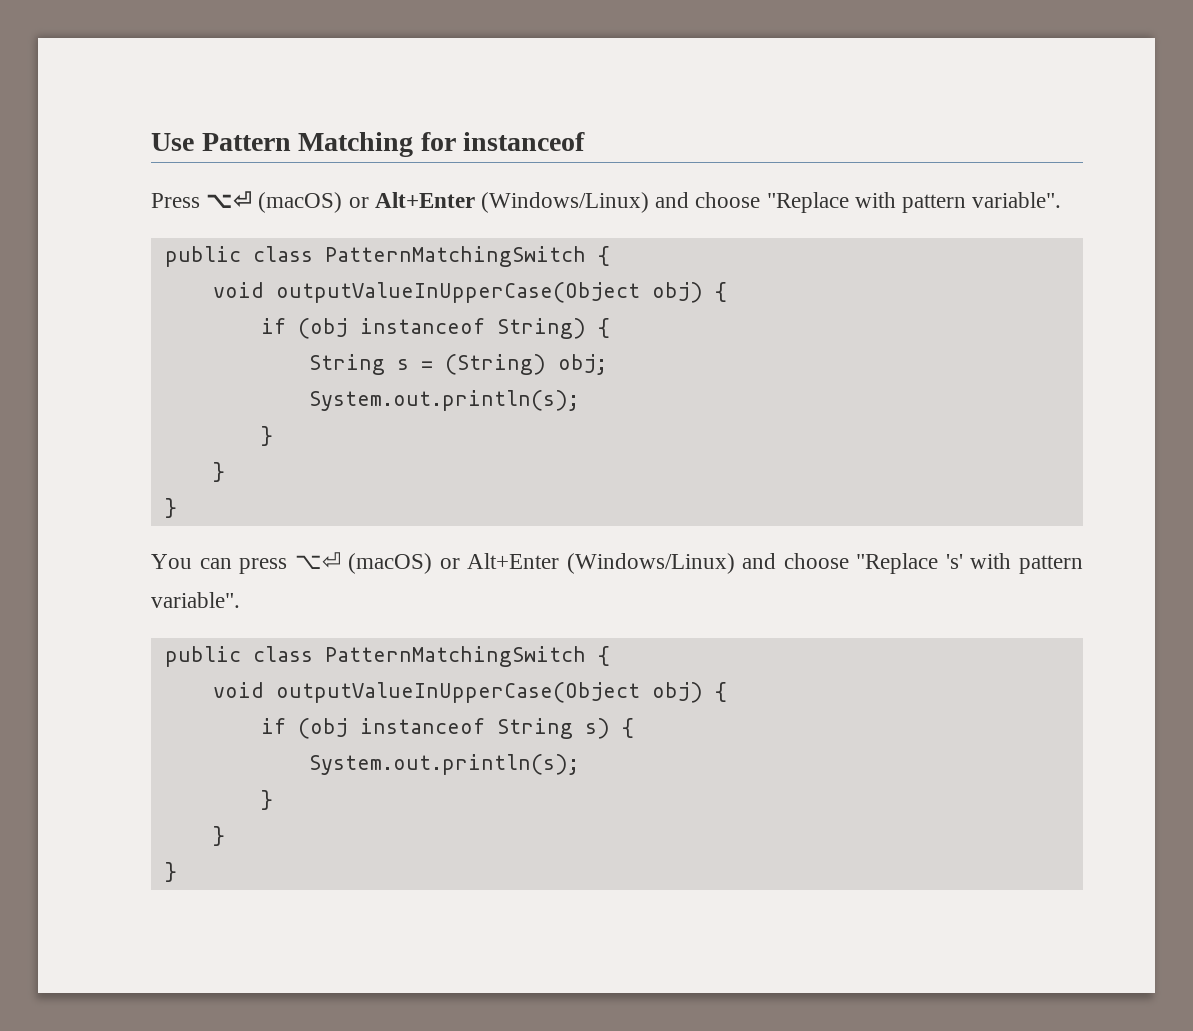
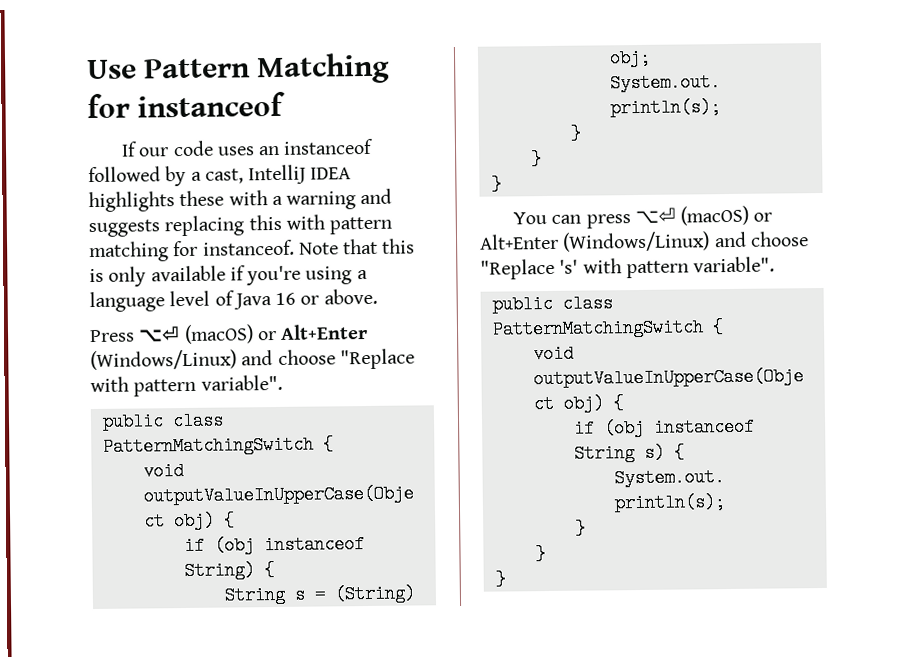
(586, 141) none -> [121,138,375,157] [88,164,352,187] [88,188,393,213] [88,214,393,238] [89,238,416,263] [89,265,368,287] [89,288,378,313] // If our code uses an instanceof followed by a cast, IntelliJ IDEA highlights these with a warning and suggests replacing this with pattern matching for instanceof. Note that this is only available if you're using a language level of Java 16 or above.

